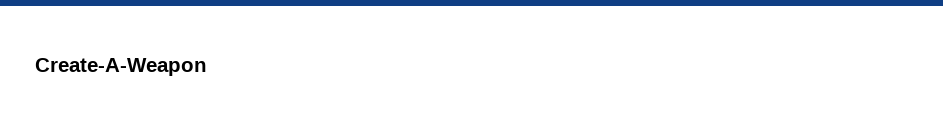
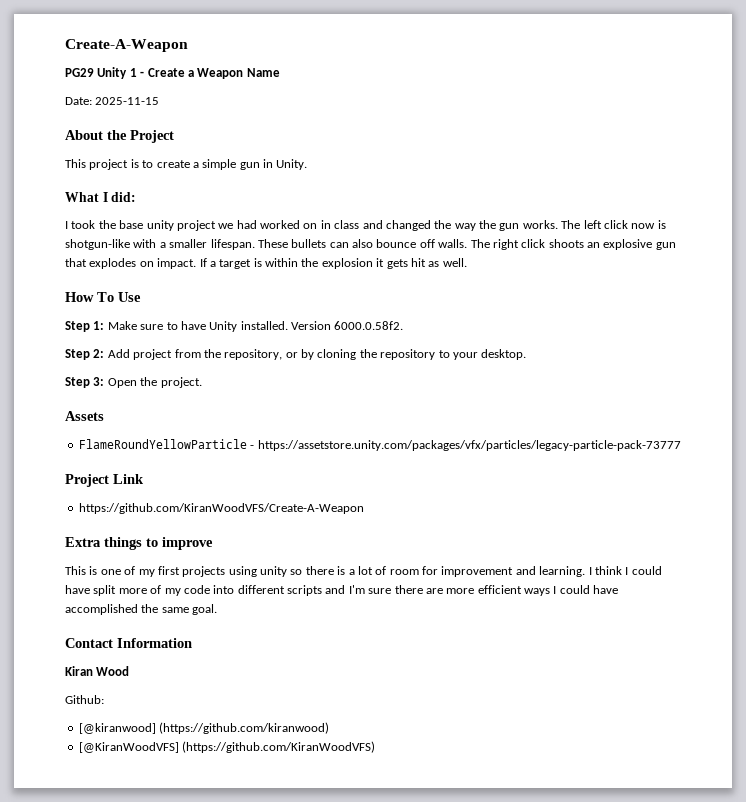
(207, 67) none -> [65,67,280,79] [65,97,160,105] [65,130,174,143] [65,159,308,170] [65,192,137,202] [65,220,666,231] [65,239,676,250] [65,258,467,269] [65,292,141,302] [65,321,404,332] [65,349,527,360] [65,377,202,388] [65,411,104,421] [78,439,681,451] [65,474,144,487] [78,503,364,514] [65,537,213,550] [65,566,662,577] [65,585,619,596] [65,604,218,615] [65,638,192,648] [65,666,130,676] [65,695,104,704] [78,722,330,734] [78,741,376,753] // PG29 Unity 1 - Create a Weapon Name // Date: 2025-11-15 // About the Project // This project is to create a simple gun in Unity. // What I did: // I took the base unity project we had worked on in class and changed the way the gun works. The left click now is shotgun-like with a smaller lifespan. These bullets can also bounce off walls. The right click shoots an explosive gun that explodes on impact. If a target is within the explosion it gets hit as well. // How To Use // Step 1: Make sure to have Unity installed. Version 6000.0.58f2. // Step 2: Add project from the repository, or by cloning the repository to your desktop. // Step 3: Open the project. // Assets // FlameRoundYellowParticle - https://assetstore.unity.com/packages/vfx/particles/legacy-particle-pack-73777 // Project Link // https://github.com/KiranWoodVFS/Create-A-Weapon // Extra things to improve // This is one of my first projects using unity so there is a lot of room for improvement and learning. I think I could have split more of my code into different scripts and I'm sure there are more efficient ways I could have accomplished the same goal. // Contact Information // Kiran Wood // Github: // [@kiranwood] (https://github.com/kiranwood) // [@KiranWoodVFS] (https://github.com/KiranWoodVFS)

